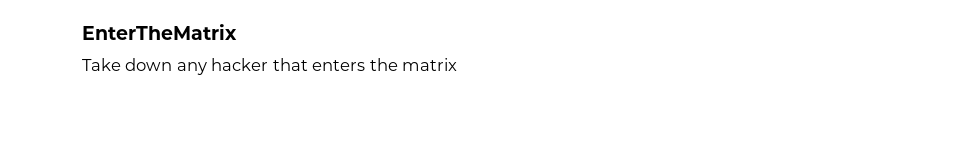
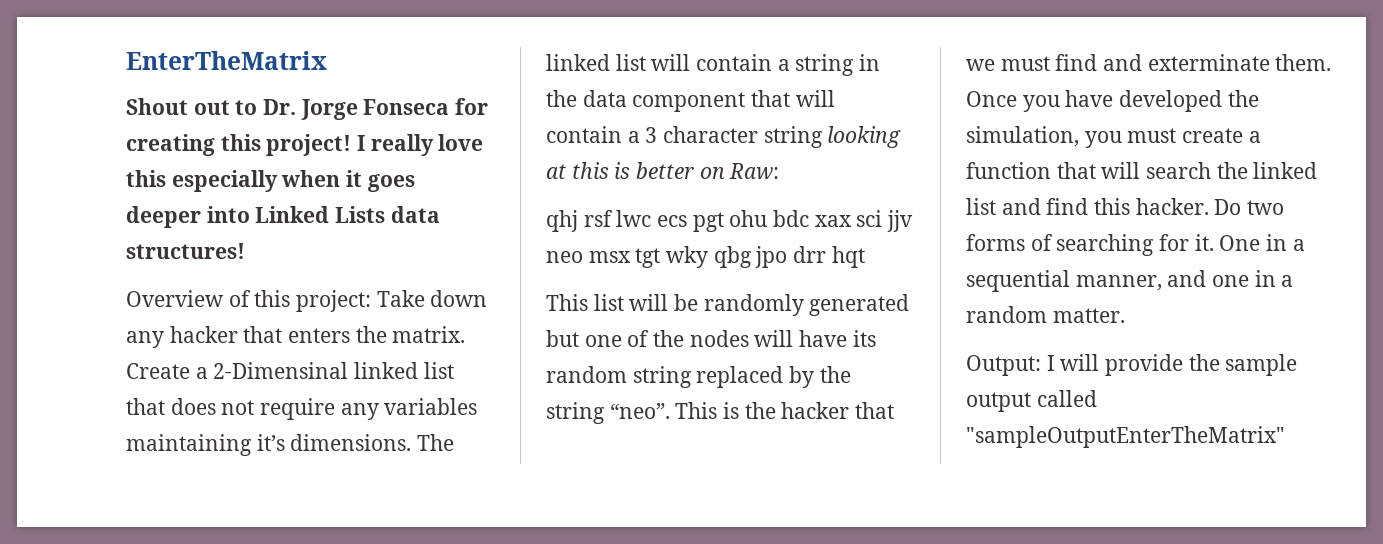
(237, 32) none -> [126,98,489,120] [126,134,484,156] [126,170,415,192] [126,206,440,228] [126,243,245,259] [126,290,372,312] Shout out to Dr. Jorge Fonseca for creating this project! I really love this especially when it goes deeper into Linked Lists data structures! // Overview of this project:
[402,58,458,71] matrix -> [392,326,466,343] [126,362,454,379] [126,398,478,420] [126,434,455,456] [546,54,881,76] [546,90,835,112] [546,126,902,148] [546,162,780,180] [546,210,914,232] [546,246,865,268] [546,294,910,316] [546,330,876,347] [546,366,851,388] [546,402,895,424] [966,54,1332,71] [966,90,1259,112] [966,126,1261,148] [966,162,1318,179] [966,198,1285,215] [966,234,1305,256] [966,270,1294,292] [966,306,1125,323] [966,354,1298,376] [966,390,1097,412] [966,426,1285,448] matrix. Create a 2-Dimensinal linked list that does not require any variables maintaining it’s dimensions. The linked list will contain a string in the data component that will contain a 3 character string looking at this is better on Raw: // qhj rsf lwc ecs pgt ohu bdc xax sci jjv neo msx tgt wky qbg jpo drr hqt // This list will be randomly generated but one of the nodes will have its random string replaced by the string “neo”. This is the hacker that we must find and exterminate them. Once you have developed the simulation, you must create a function that will search the linked list and find this hacker. Do two forms of searching for it. One in a sequential manner, and one in a random matter. // Output: I will provide the sample output called "sampleOutputEnterTheMatrix"

